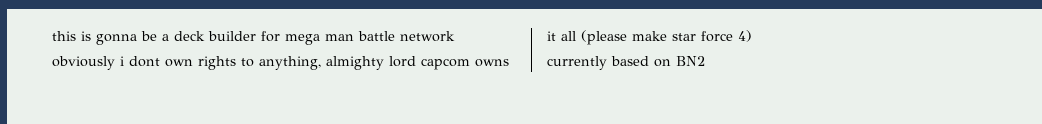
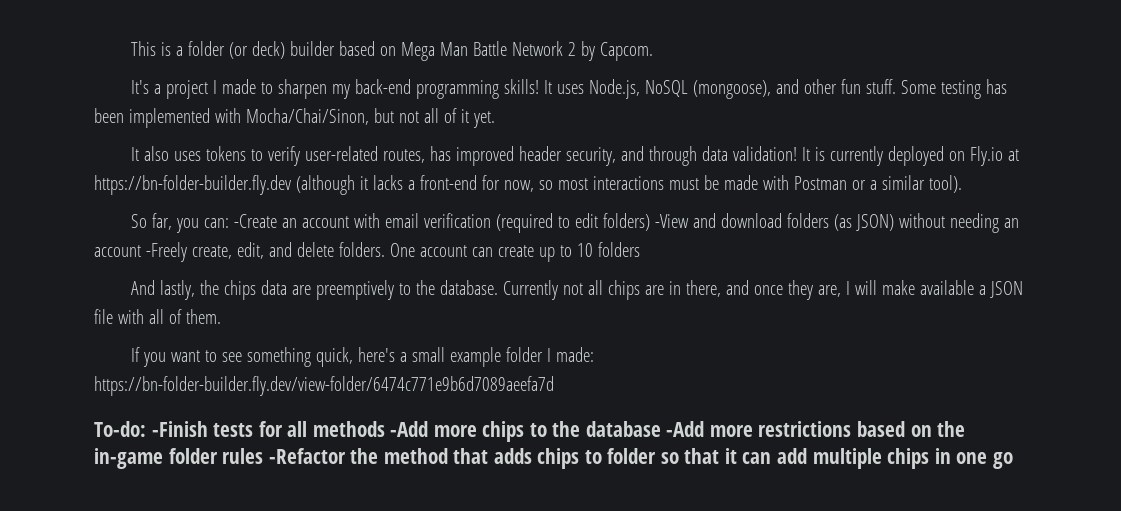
[52,31,455,45] [52,56,509,70] [547,30,752,45] [547,56,705,70] this is gonna be a deck builder for mega man battle network // obviously i dont own rights to anything, almighty lord capcom owns it all (please make star force 4) // currently based on BN2 -> [131,41,654,61] [131,79,1008,99] [94,108,495,128] [131,146,1020,166] [94,175,962,195] [131,213,1020,233] [94,242,640,262] [131,280,1024,300] [94,309,221,324] [131,347,595,367] [94,376,554,396] [94,421,966,442] [94,448,1013,469] This is a folder (or deck) builder based on Mega Man Battle Network 2 by Capcom. // It's a project I made to sharpen my back-end programming skills! It uses Node.js, NoSQL (mongoose), and other fun stuff. Some testing has been implemented with Mocha/Chai/Sinon, but not all of it yet. // It also uses tokens to verify user-related routes, has improved header security, and through data validation! It is currently deployed on Fly.io at https://bn-folder-builder.fly.dev (although it lacks a front-end for now, so most interactions must be made with Postman or a similar tool). // So far, you can: -Create an account with email verification (required to edit folders) -View and download folders (as JSON) without needing an account -Freely create, edit, and delete folders. One account can create up to 10 folders // And lastly, the chips data are preemptively to the database. Currently not all chips are in there, and once they are, I will make available a JSON file with all of them. // If you want to see something quick, here's a small example folder I made: https://bn-folder-builder.fly.dev/view-folder/6474c771e9b6d7089aeefa7d // To-do: -Finish tests for all methods -Add more chips to the database -Add more restrictions based on the in-game folder rules -Refactor the method that adds chips to folder so that it can add multiple chips in one go

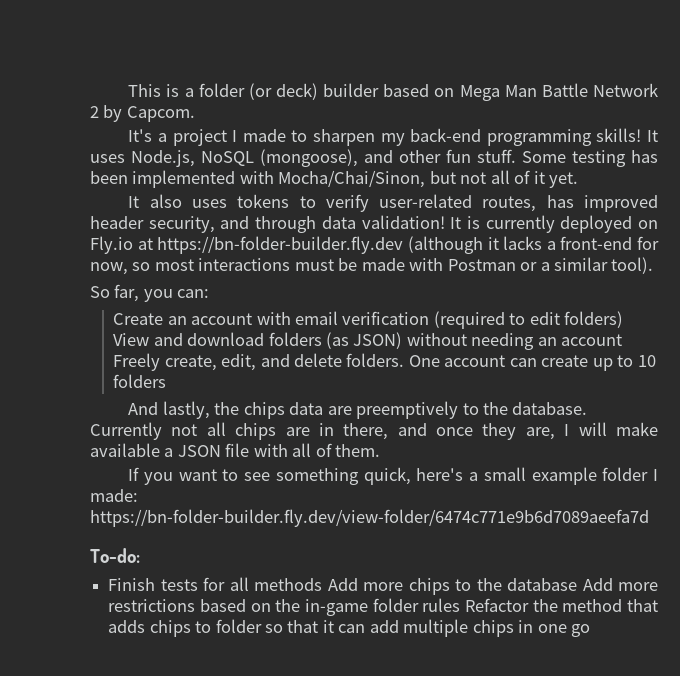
[234,214,278,228] -Create -> [113,313,164,325] // Create
[655,214,690,228] -View -> [113,333,150,346] View
[145,242,187,262] -Freely -> [113,353,161,371] Freely
[151,421,208,437] -Finish -> [108,578,156,591] // Finish
[390,421,429,437] -Add -> [327,578,358,591] Add
[666,421,705,437] -Add -> [582,578,613,591] Add
[268,448,346,464] -Refactor -> [464,598,529,612] Refactor

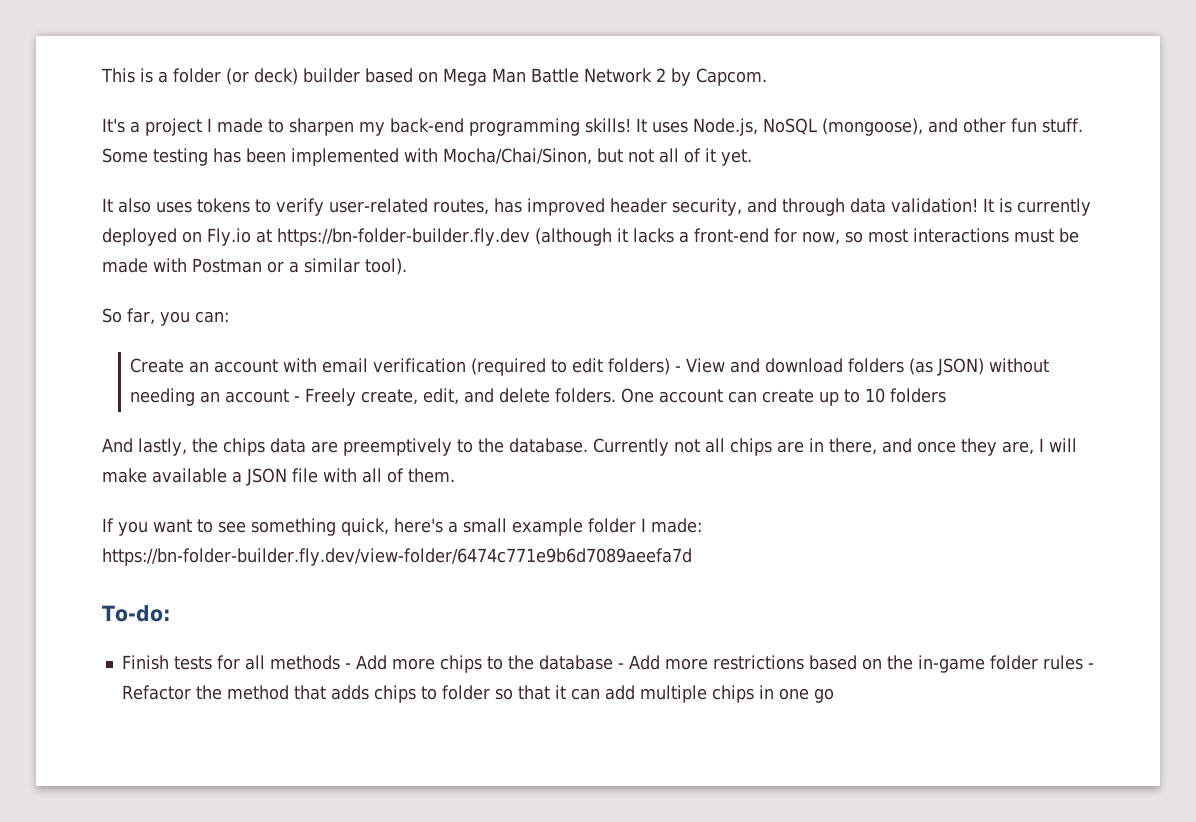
(624, 319) none -> [675,366,682,372] -
(623, 340) none -> [294,396,301,402] -
(323, 584) none -> [344,663,351,669] -
(578, 584) none -> [617,663,624,669] -
(461, 605) none -> [1087,663,1094,669] -

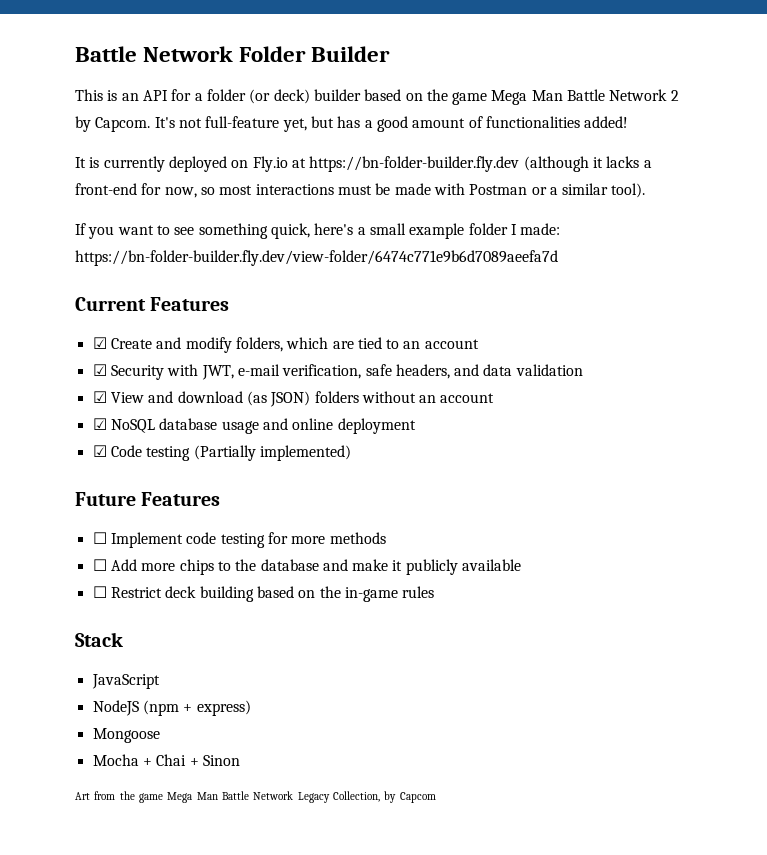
[101,68,153,83] This is -> [75,46,391,62] [75,89,192,101] Battle Network Folder Builder // This is an API for
(438, 77) none -> [426,89,488,105] the game
[102,118,1083,136] [102,148,752,166] [102,198,978,216] // It's a project I made to sharpen my back-end programming skills! It uses Node.js, NoSQL (mongoose), and other fun stuff. Some testing has been implemented with Mocha/Chai/Sinon, but not all of it yet. // It also uses tokens to verify user-related routes, has improved header security, and through data validation! -> [154,116,629,132] It's not full-feature yet, but has a good amount of functionalities added! //
[102,308,229,326] [130,358,1050,376] [130,388,947,406] [102,438,1077,456] [102,468,455,486] // So far, you can: // Create an account with email verification (required to edit folders) - View and download folders (as JSON) without needing an account - Freely create, edit, and delete folders. One account can create up to 10 folders // And lastly, the chips data are preemptively to the database. Currently not all chips are in there, and once they are, I will make available a JSON file with all of them. -> (646, 190) none
[102,605,171,622] [121,655,265,670] To-do: // Finish tests for all -> [75,297,230,311] [92,337,479,353] [92,364,583,380] [92,391,495,407] [92,418,416,434] [92,445,351,461] [75,492,221,506] [92,532,326,548] Current Features // ☑ Create and modify folders, which are tied to an account // ☑ Security with JWT, e-mail verification, safe headers, and data validation // ☑ View and download (as JSON) folders without an account // ☑ NoSQL database usage and online deployment // ☑ Code testing (Partially implemented) // Future Features // ☐ Implement code testing for more
[344,663,351,669] - -> [92,559,107,571] // ☐
[617,655,804,670] - Add more restrictions -> [322,559,522,575] [92,586,254,602] and make it publicly available // ☐ Restrict deck building
[989,655,1038,670] folder -> (398, 594) none
[1087,663,1094,669] [121,685,834,703] - Refactor the method that adds chips to folder so that it can add multiple chips in one go -> [75,632,123,647] [91,674,160,689] [92,700,251,716] [92,728,160,743] [92,754,240,766] [75,791,436,803] // Stack // JavaScript // NodeJS (npm + express) // Mongoose // Mocha + Chai + Sinon // Art from the game Mega Man Battle Network Legacy Collection, by Capcom

